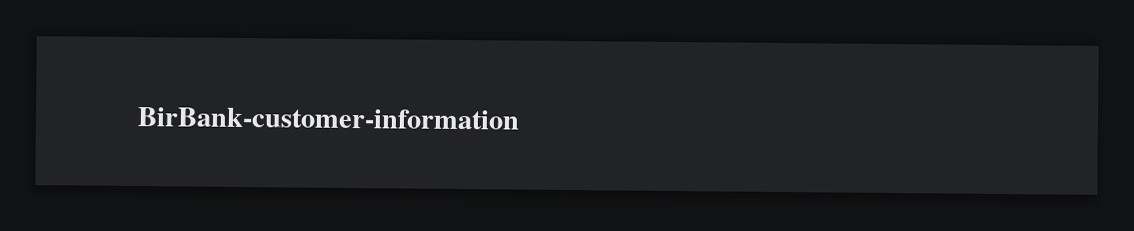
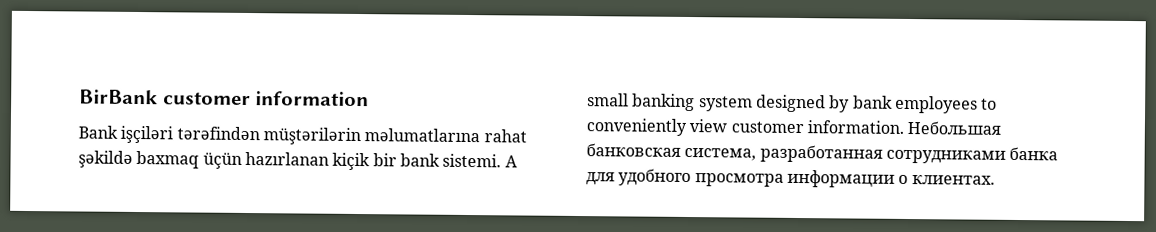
[137,107,520,130] BirBank-customer-information -> [79,89,370,107] [78,125,527,146] [78,150,518,171] [587,93,998,114] [586,118,1002,136] [586,143,1059,164] [586,168,995,188] BirBank customer information // Bank işçiləri tərəfindən müştərilərin məlumatlarına rahat şəkildə baxmaq üçün hazırlanan kiçik bir bank sistemi. A small banking system designed by bank employees to conveniently view customer information. Небольшая банковская система, разработанная сотрудниками банка для удобного просмотра информации о клиентах.

